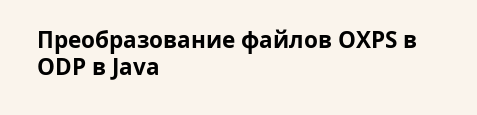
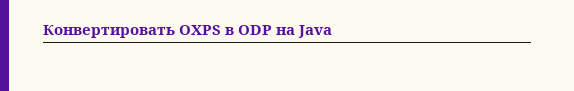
[37,29,333,54] Преобразование файлов -> [43,25,175,38] Конвертировать
[92,62,107,75] в -> [276,27,296,35] на

